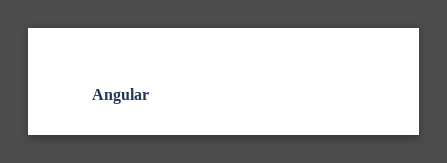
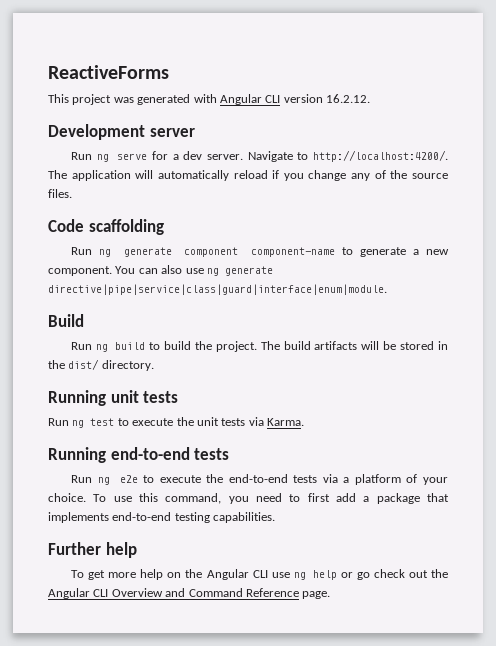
[92,88,149,104] Angular -> [48,65,169,79] [48,94,370,105] [48,124,195,140] [71,150,449,162] [48,170,448,181] [48,189,72,198] [48,219,164,235] [71,247,449,257] [48,265,273,276] [48,284,387,295] [48,314,84,327] [71,341,449,352] [48,359,154,371] [48,390,179,406] [48,417,304,428] [48,447,230,463] [71,474,448,485] [48,493,449,504] [48,512,276,523] [48,542,137,558] [71,569,449,580] [48,588,331,599] ReactiveForms // This project was generated with Angular CLI version 16.2.12. // Development server // Run ng serve for a dev server. Navigate to http://localhost:4200/. The application will automatically reload if you change any of the source files. // Code scaffolding // Run ng generate component component-name to generate a new component. You can also use ng generate directive|pipe|service|class|guard|interface|enum|module. // Build // Run ng build to build the project. The build artifacts will be stored in the dist/ directory. // Running unit tests // Run ng test to execute the unit tests via Karma. // Running end-to-end tests // Run ng e2e to execute the end-to-end tests via a platform of your choice. To use this command, you need to first add a package that implements end-to-end testing capabilities. // Further help // To get more help on the Angular CLI use ng help or go check out the Angular CLI Overview and Command Reference page.

